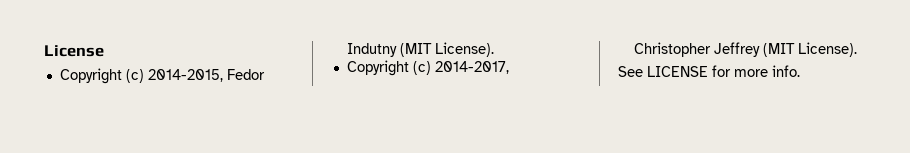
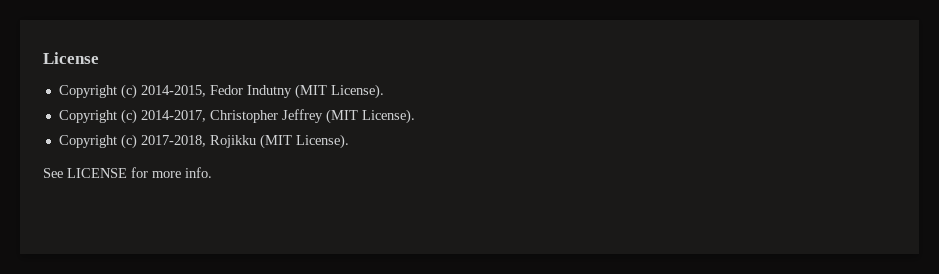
(857, 49) none -> [58,134,349,149] // Copyright (c) 2017-2018, Rojikku (MIT License).

